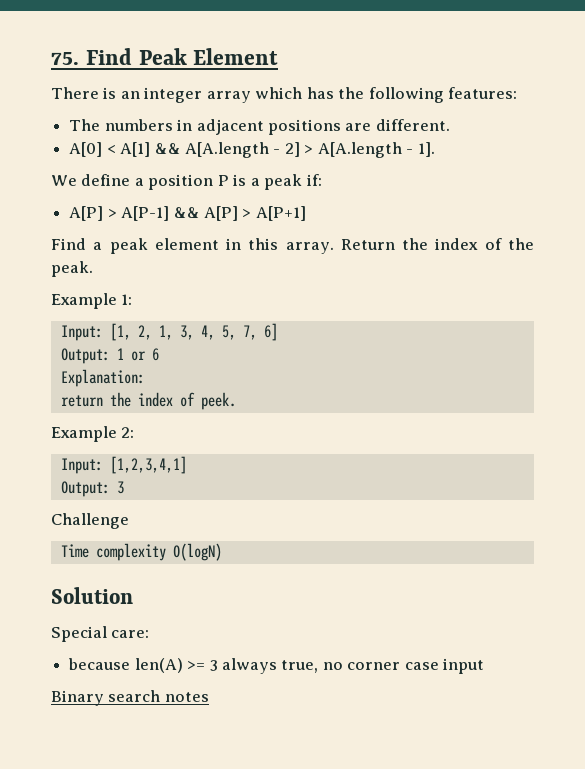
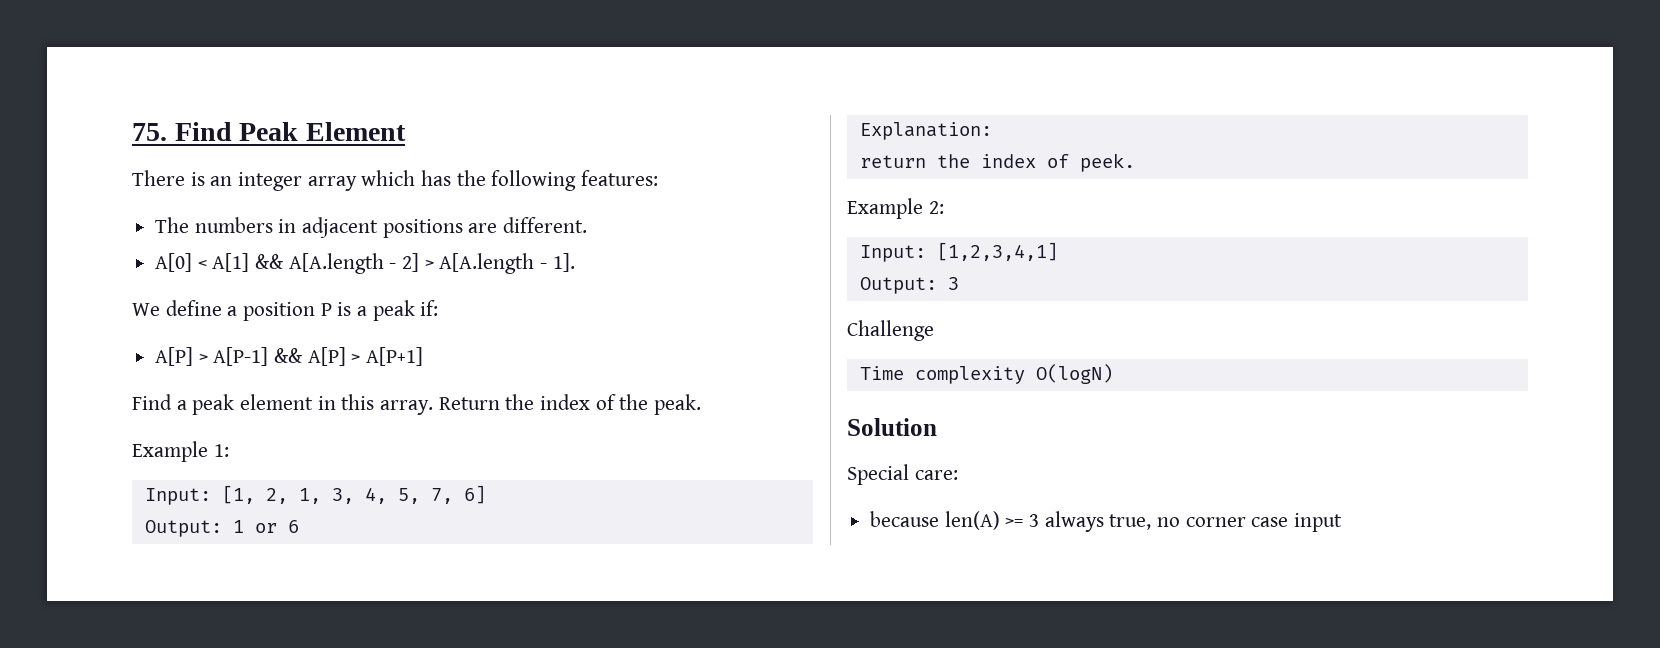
[51,690,209,706] // Binary search notes -> (1343, 522) none

